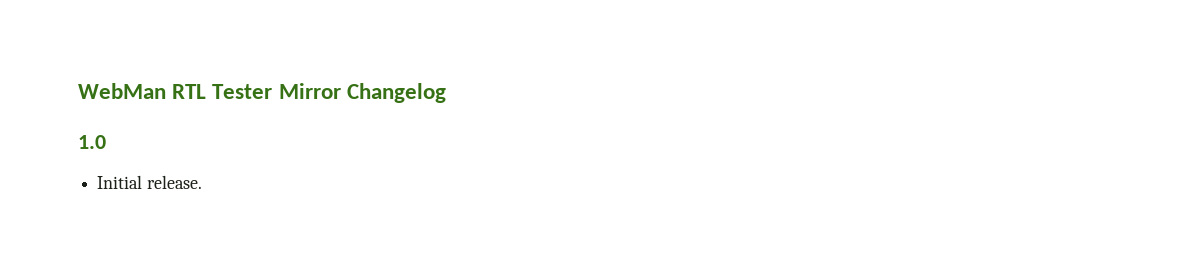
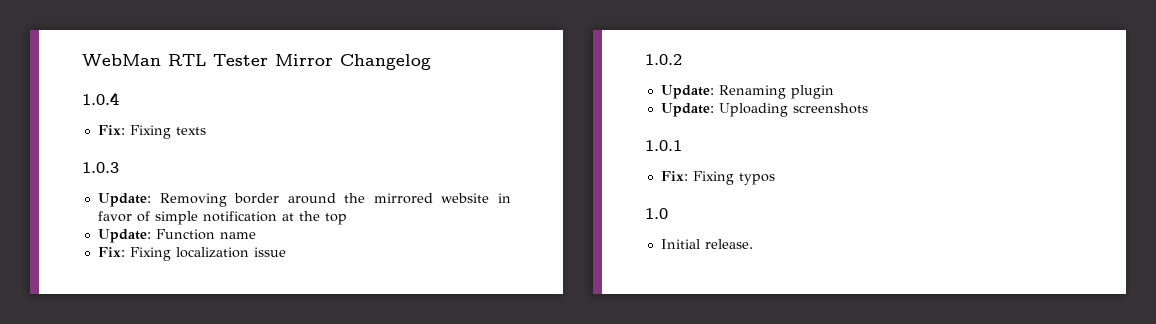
(446, 93) none -> [82,92,119,105] [97,125,206,139] [82,162,119,173] [97,193,511,207] [97,211,347,225] [97,229,256,243] [97,247,286,261] [645,54,682,65] [660,85,834,99] [660,103,868,117] [645,140,682,151] [660,171,775,185] // 1.0.4 // Fix: Fixing texts // 1.0.3 // Update: Removing border around the mirrored website in favor of simple notification at the top // Update: Function name // Fix: Fixing localization issue // 1.0.2 // Update: Renaming plugin // Update: Uploading screenshots // 1.0.1 // Fix: Fixing typos

